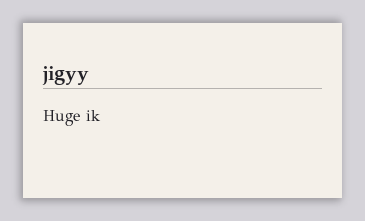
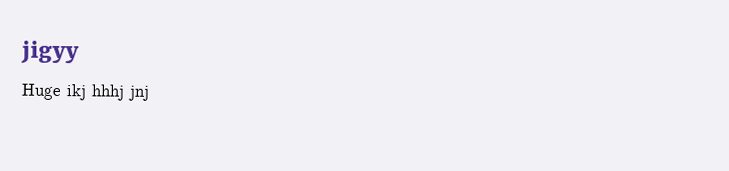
[86,110,101,121] ik -> [66,84,149,101] ikj hhhj jnj

